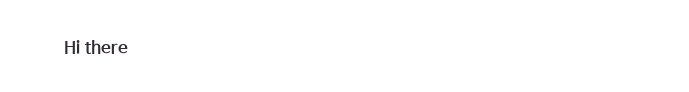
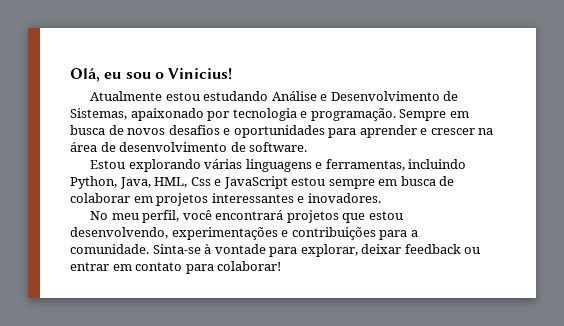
[64,40,128,54] Hi there -> [70,68,233,82] [90,91,459,101] [70,108,469,121] [70,125,494,138] [70,142,308,152] [90,159,467,172] [70,176,455,189] [70,193,381,206] [90,210,403,223] [70,227,418,240] [70,244,481,257] [70,261,282,274] Olá, eu sou o Vinicius! // Atualmente estou estudando Análise e Desenvolvimento de Sistemas, apaixonado por tecnologia e programação. Sempre em busca de novos desafios e oportunidades para aprender e crescer na área de desenvolvimento de software. // Estou explorando várias linguagens e ferramentas, incluindo Python, Java, HML, Css e JavaScript estou sempre em busca de colaborar em projetos interessantes e inovadores. // No meu perfil, você encontrará projetos que estou desenvolvendo, experimentações e contribuições para a comunidade. Sinta-se à vontade para explorar, deixar feedback ou entrar em contato para colaborar!

